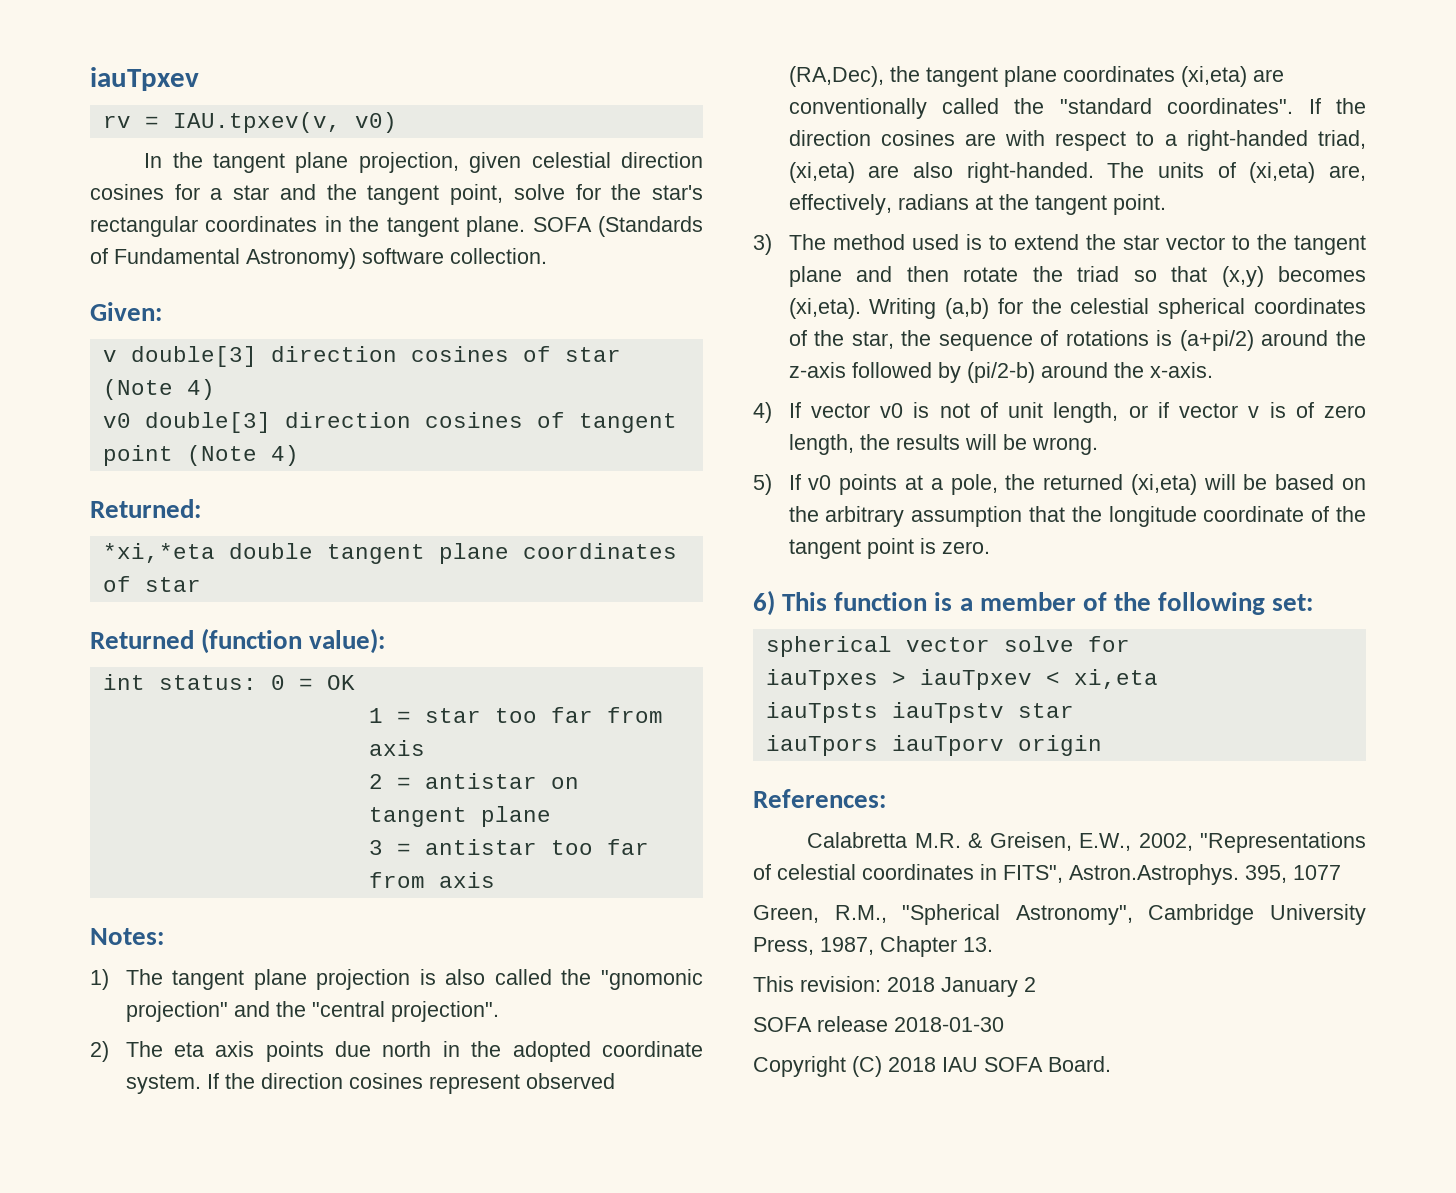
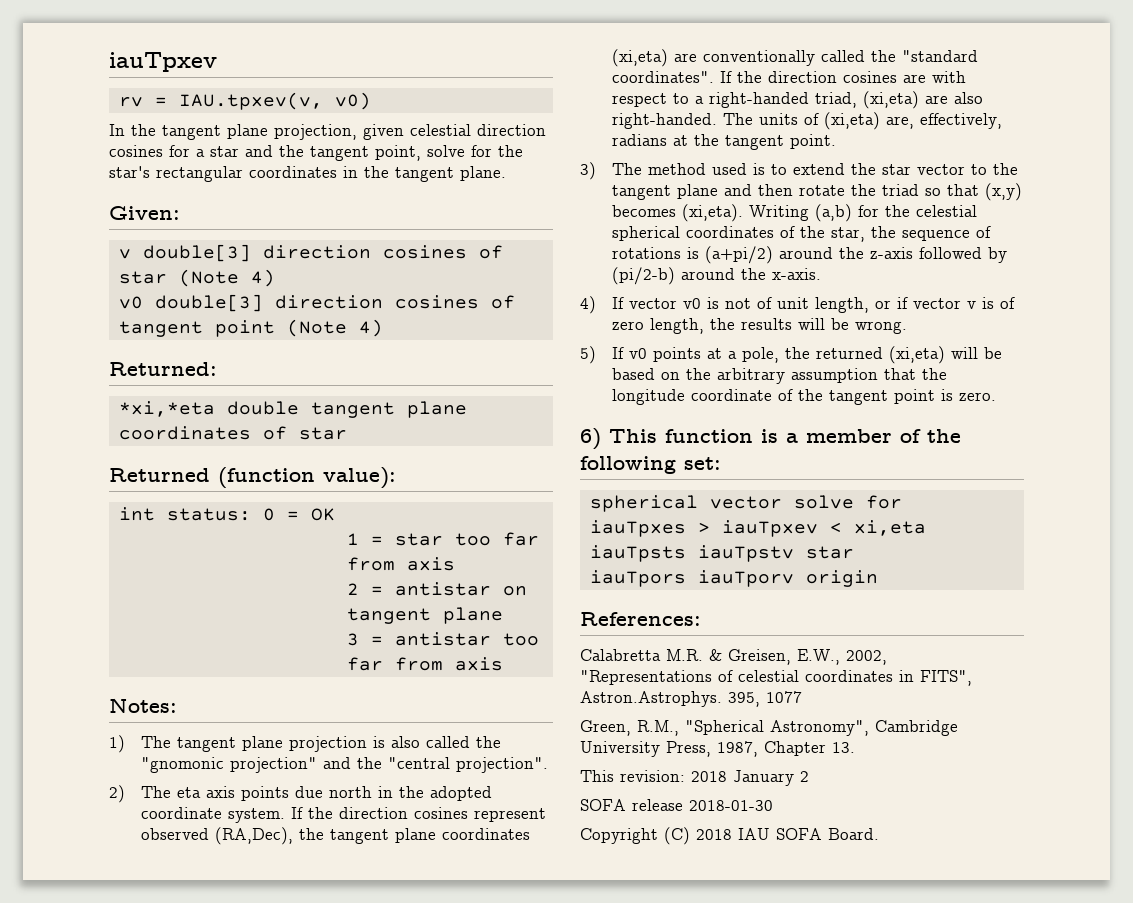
[532,216,703,237] [90,248,547,269] SOFA (Standards of Fundamental Astronomy) software collection. -> (506, 173) none

